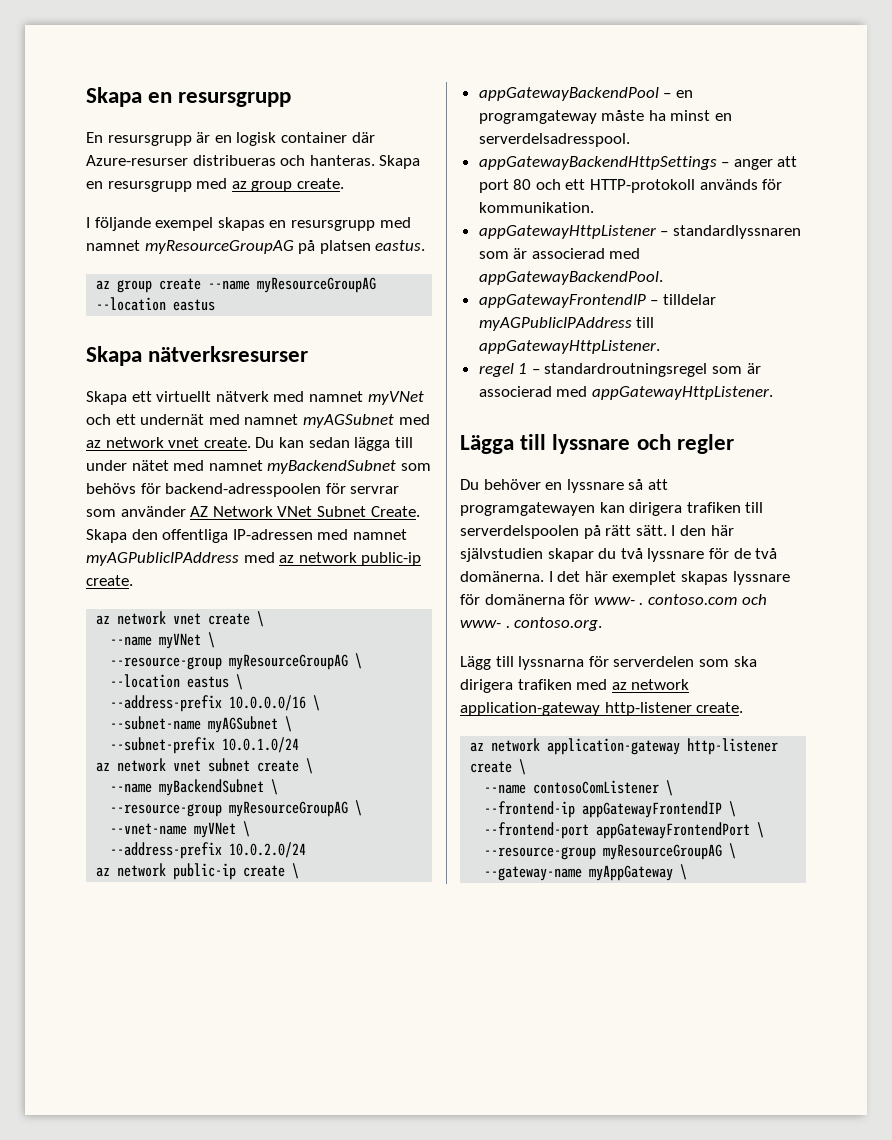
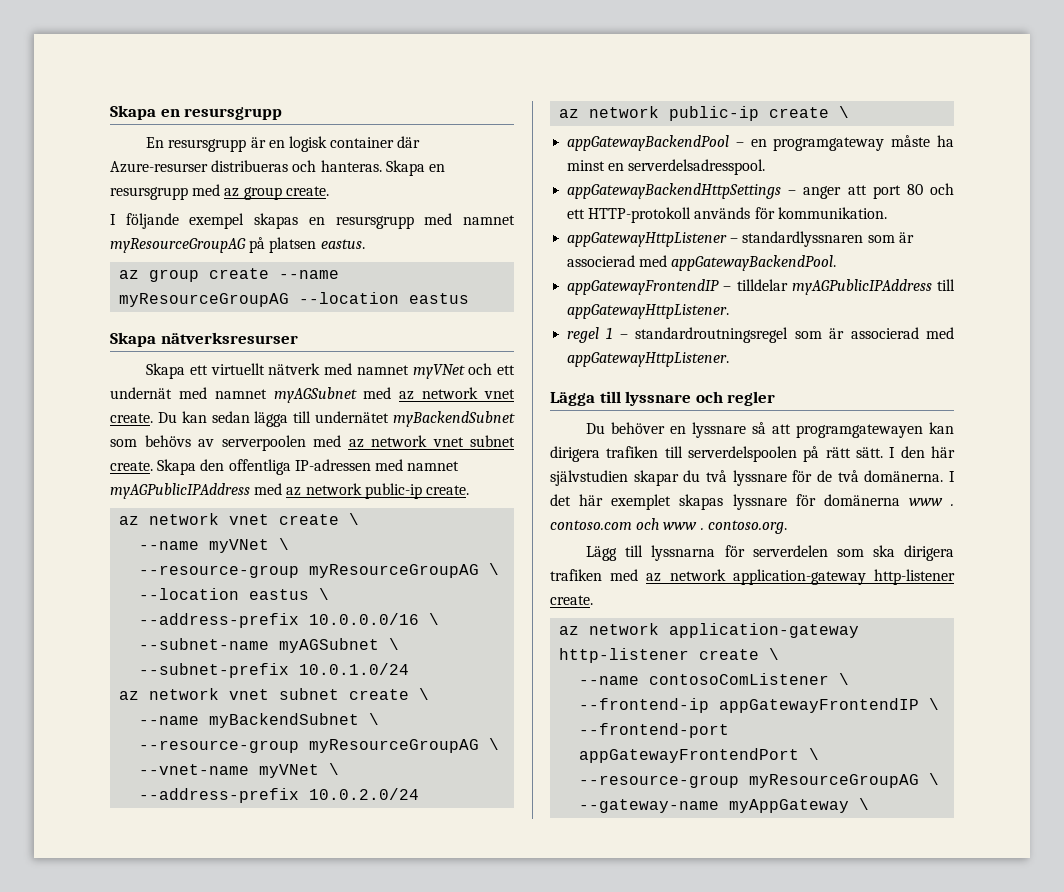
[86,460,431,474] [86,483,400,497] [86,506,420,517] under nätet med namnet myBackendSubnet som behövs för backend-adresspoolen för servrar som använder AZ Network VNet Subnet Create. -> [315,411,515,427] [110,435,515,451] [110,461,153,471] undernätet myBackendSubnet som behövs av serverpoolen med az network vnet subnet create.
[569,594,635,605] för www- -> [908,498,943,506] www
[460,620,501,628] www- -> [663,522,698,530] www

